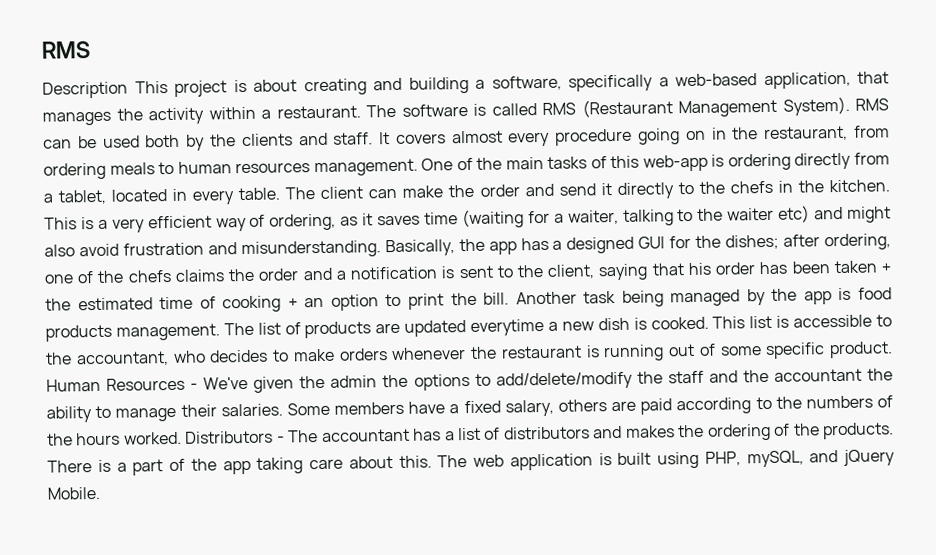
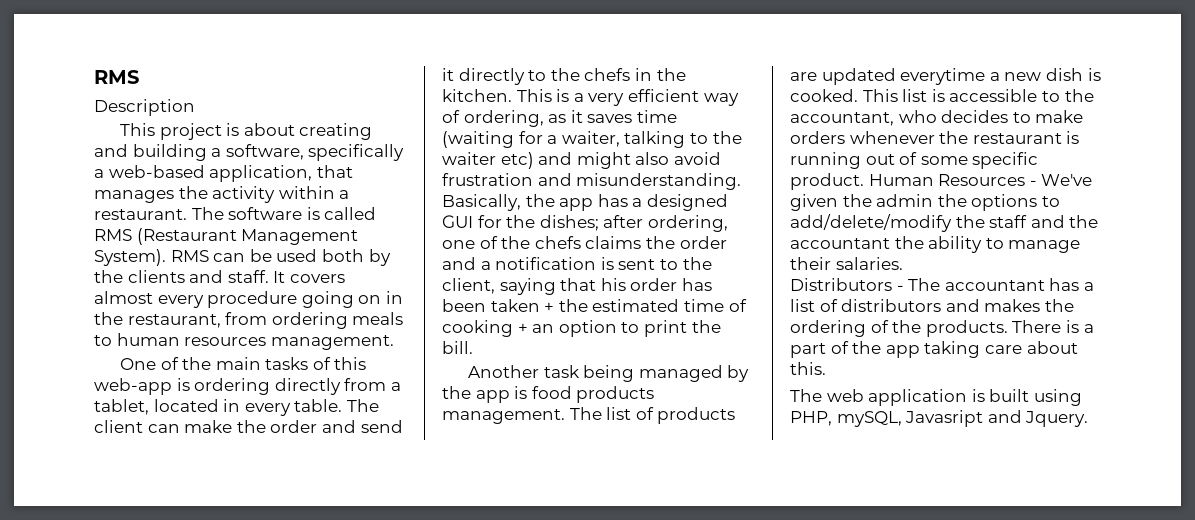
(128, 90) none -> (195, 107) //
(418, 167) none -> (394, 342) //
(510, 298) none -> (473, 347) //
[286,395,893,417] [47,431,182,446] Some members have a fixed salary, others are paid according to the numbers of the hours worked. -> (903, 263) //
(432, 461) none -> (826, 368) //
[809,449,895,466] [47,486,100,500] and jQuery Mobile. -> [905,410,1089,427] Javasript and Jquery.

